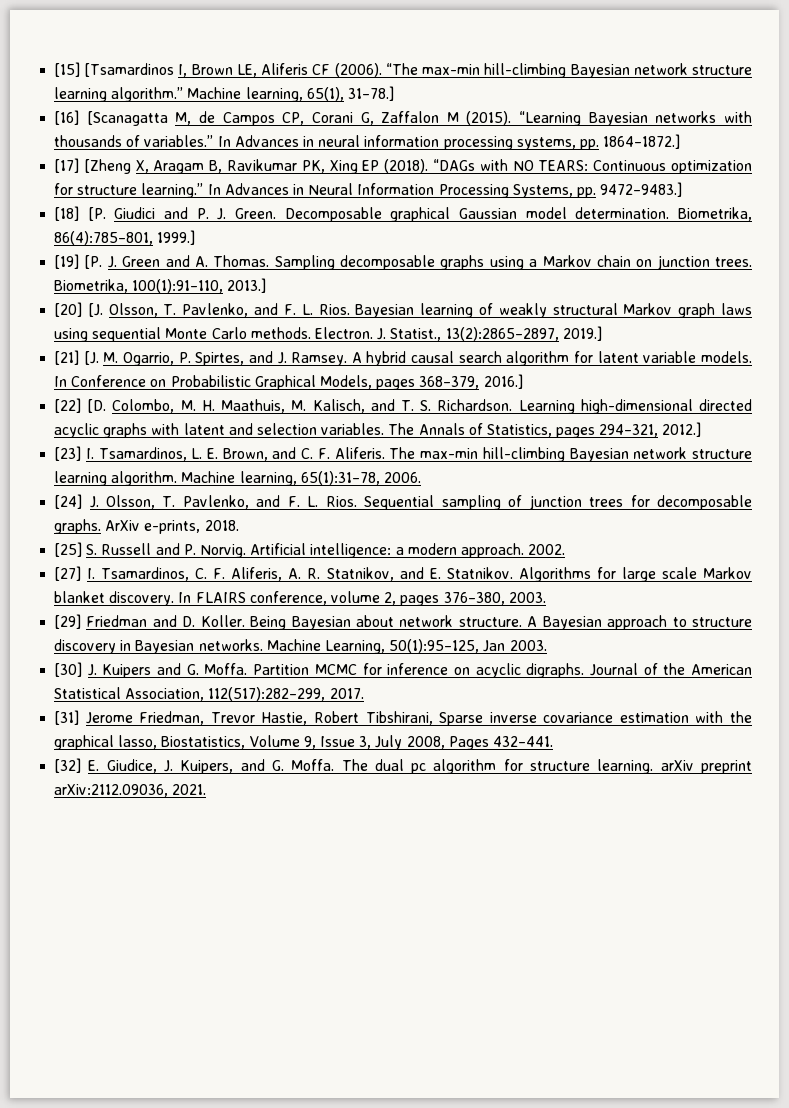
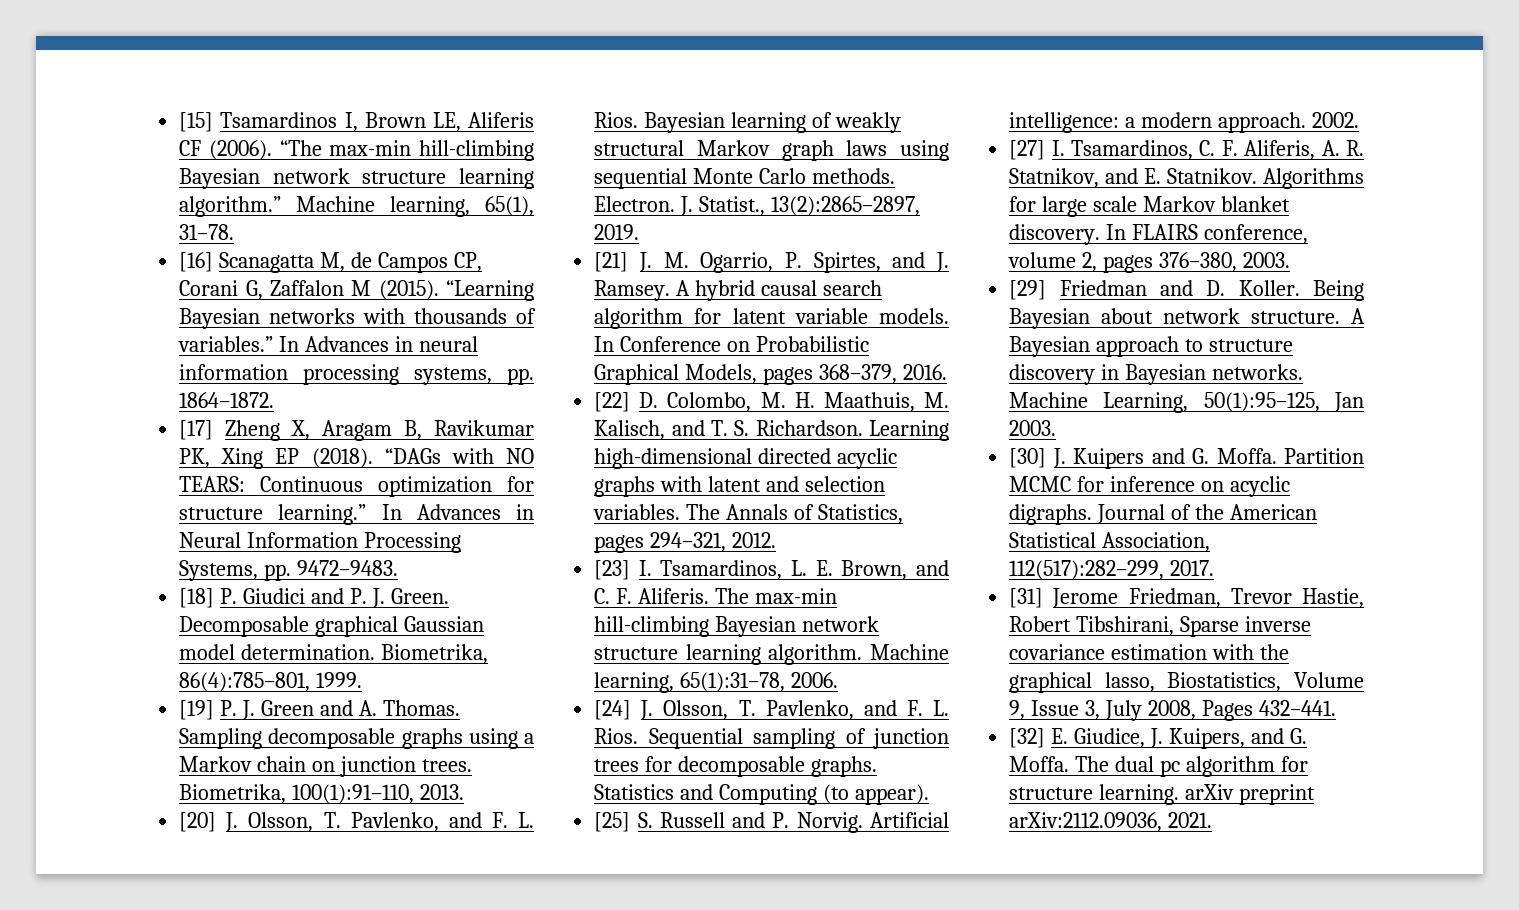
[84,63,175,77] [Tsamardinos -> [220,112,338,128] Tsamardinos
[347,86,394,101] 31–78.] -> [179,224,235,240] 31–78.
[86,111,168,126] [Scanagatta -> [219,252,315,273] Scanagatta
[603,134,681,149] 1864–1872.] -> [179,392,275,408] 1864–1872.
[83,159,131,174] [Zheng -> [225,420,281,441] Zheng
[600,182,683,197] 9472–9483.] -> [297,560,399,576] 9472–9483.
[87,207,106,221] [P. -> [220,588,238,604] P.
[157,230,196,245] 1999.] -> [316,672,363,688] 1999.
[84,255,103,269] [P. -> [220,700,238,716] P.
[227,278,267,293] 2013.] -> [420,784,465,800] 2013.
[87,303,103,317] [J. -> [225,812,239,832] J.
[562,326,602,341] 2019.] -> [594,224,640,240] 2019.
[83,351,99,365] [J. -> [638,252,652,272] J.
[483,374,523,389] 2016.] -> [902,364,947,380] 2016.
[87,399,107,413] [D. -> [639,392,659,408] D.
[662,422,702,437] 2012.] -> [732,532,777,548] 2012.
[105,520,239,534] ArXiv e-prints, 2018. -> [594,784,929,805] Statistics and Computing (to appear).

